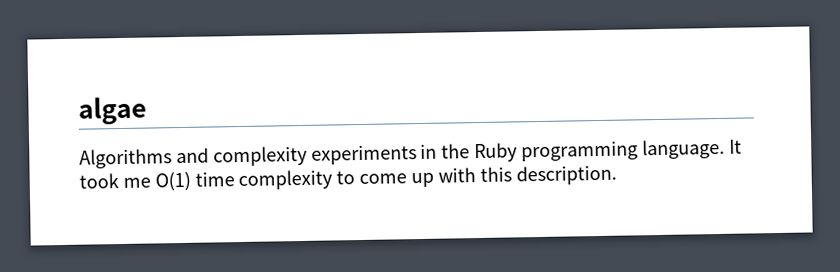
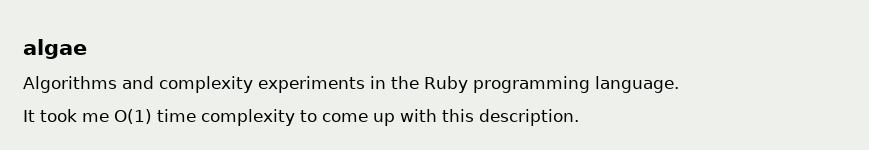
(725, 149) none -> (679, 84) //

